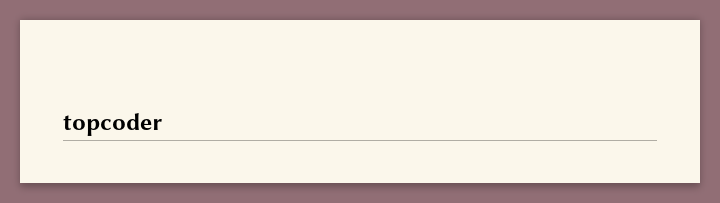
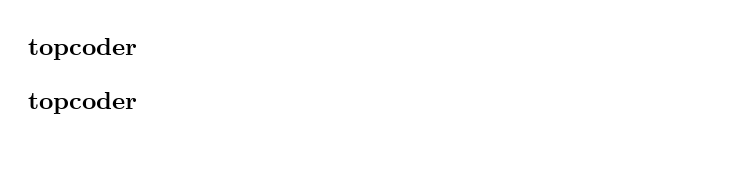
[63,113,162,136] topcoder -> [28,38,137,60] [28,92,137,114] topcoder // topcoder

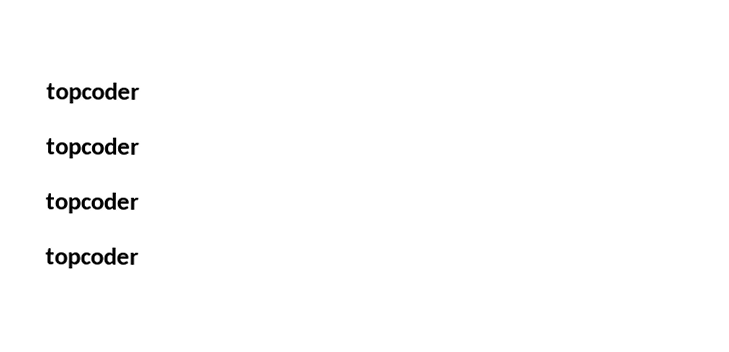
[28,38,137,60] [28,92,137,114] topcoder // topcoder -> [46,82,140,104] [46,137,140,159] [45,192,139,214] [45,247,139,269] topcoder // topcoder // topcoder // topcoder

